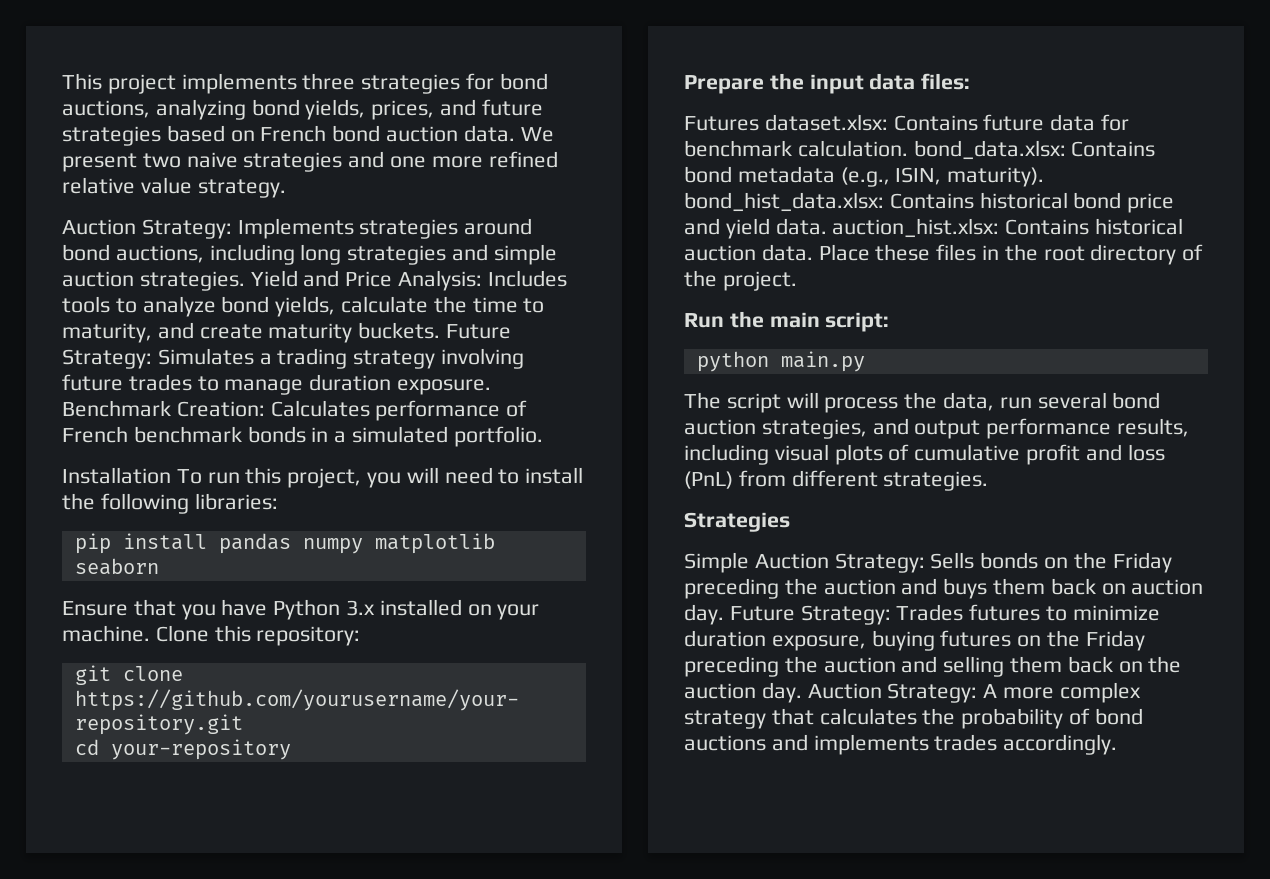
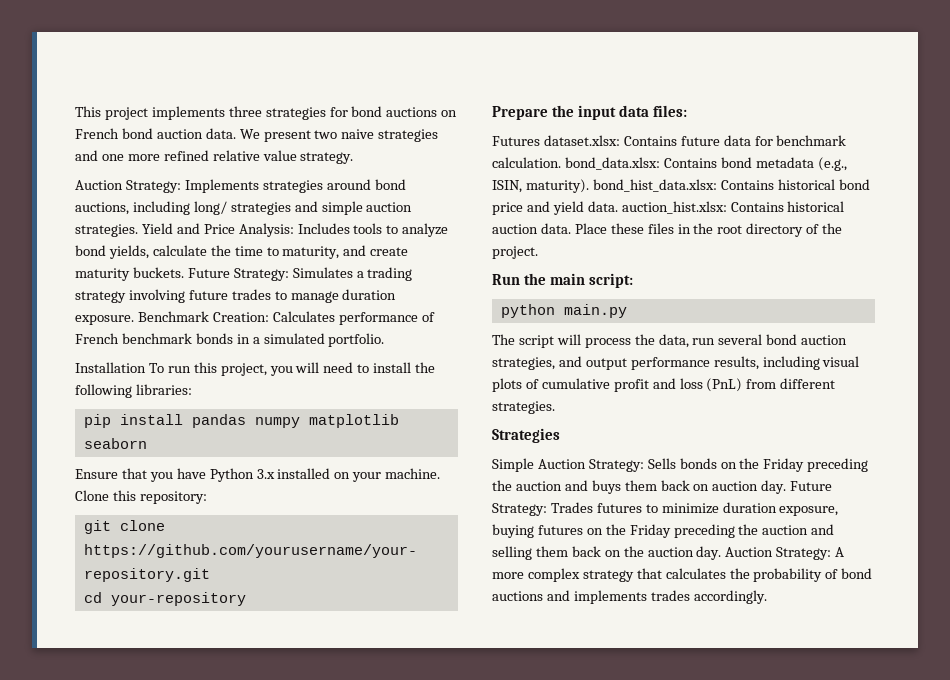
[62,99,543,120] [62,125,225,146] auctions, analyzing bond yields, prices, and future strategies based -> [386,107,438,117] auctions
[300,244,342,265] long -> [193,201,227,215] long/

